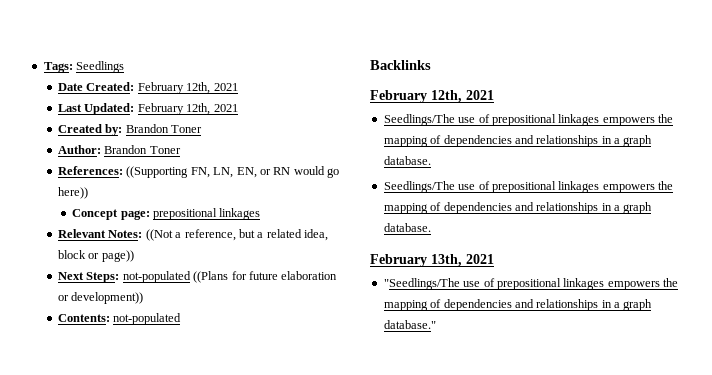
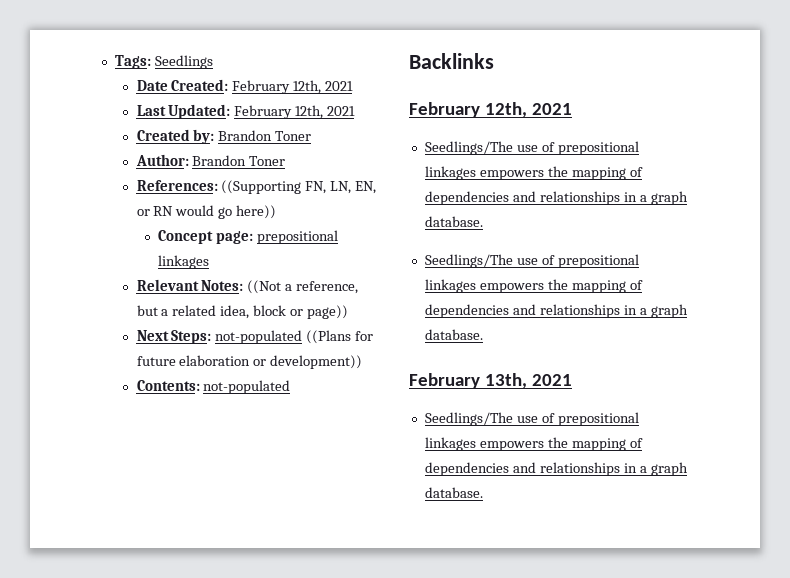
[383,278,460,290] "Seedlings/The -> [424,412,513,426] Seedlings/The
[383,320,436,329] database." -> [424,487,483,498] database.

